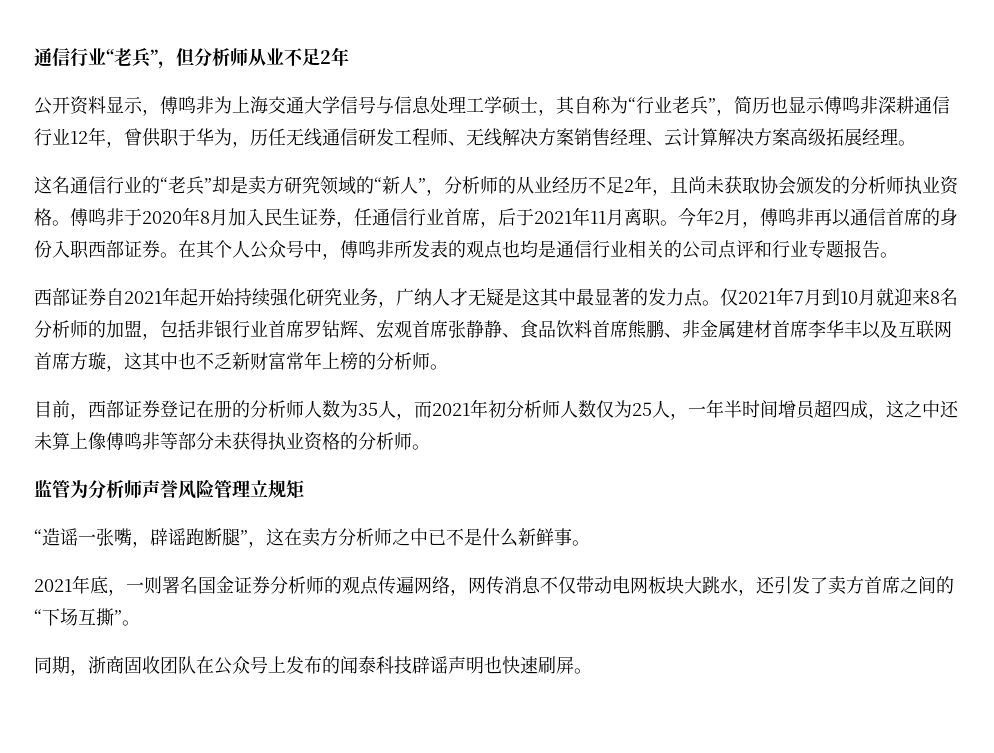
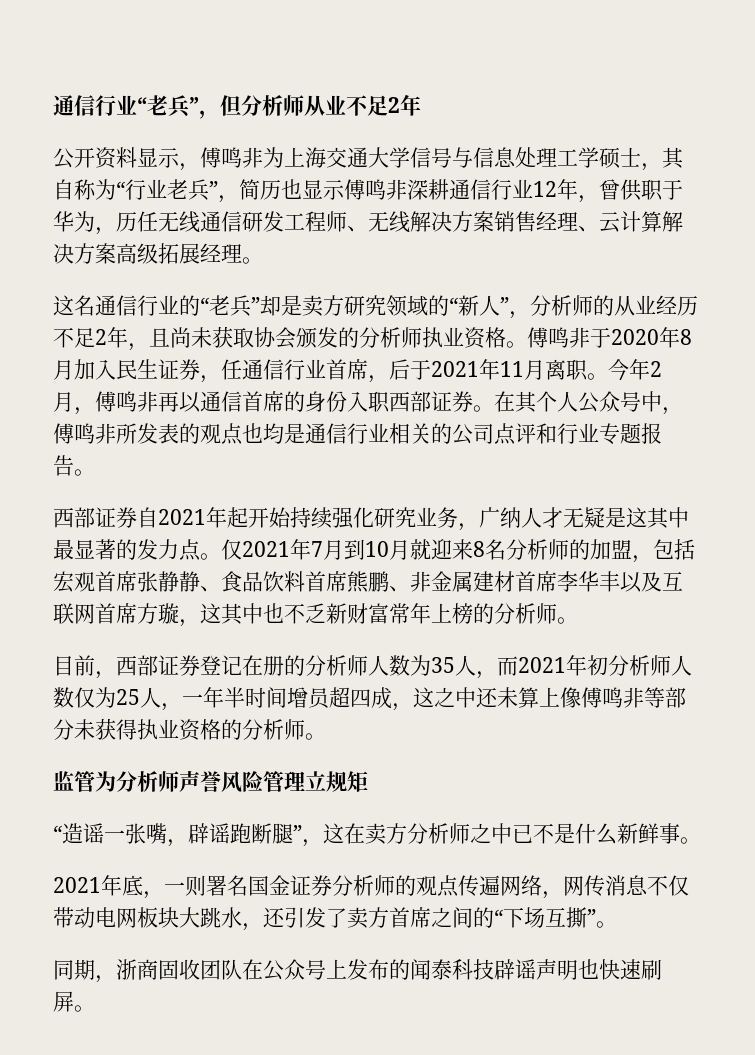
[196,320,376,338] 非银行业首席罗钻辉、 -> (695, 549) none

